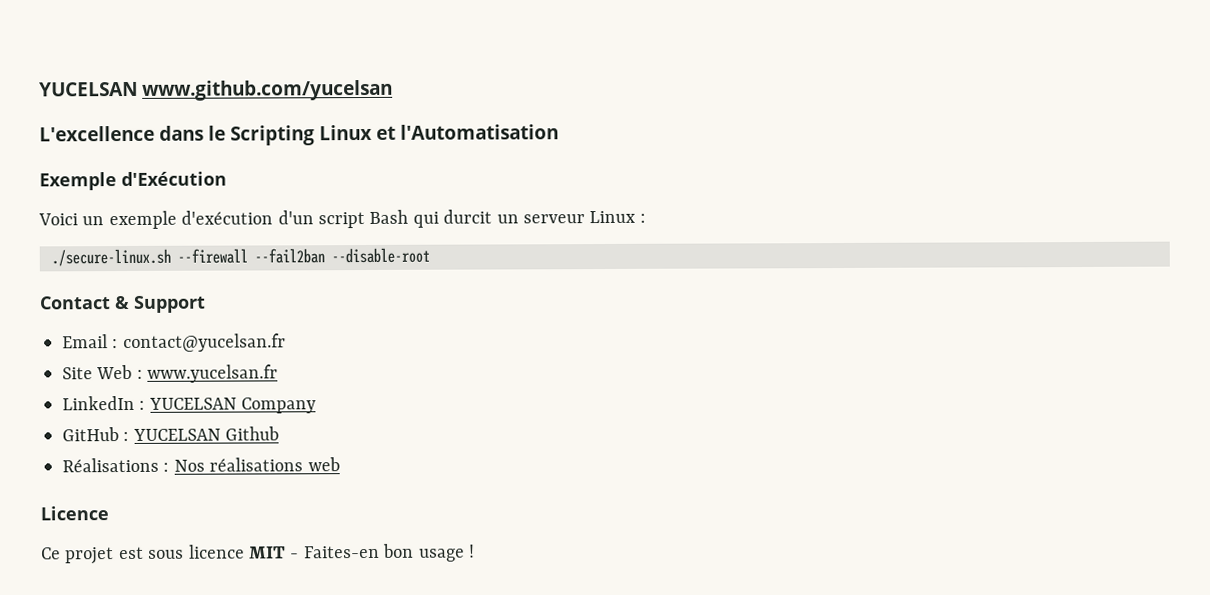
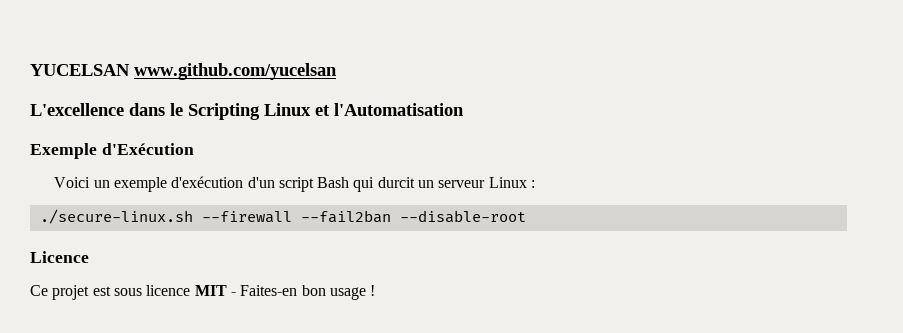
[39,295,206,313] [62,333,286,353] [62,364,279,383] [62,395,317,414] [62,426,280,442] [62,457,340,473] // Contact & Support // Email : contact@yucelsan.fr // Site Web : www.yucelsan.fr // LinkedIn : YUCELSAN Company // GitHub : YUCELSAN Github // Réalisations : Nos réalisations web -> (526, 216) none

